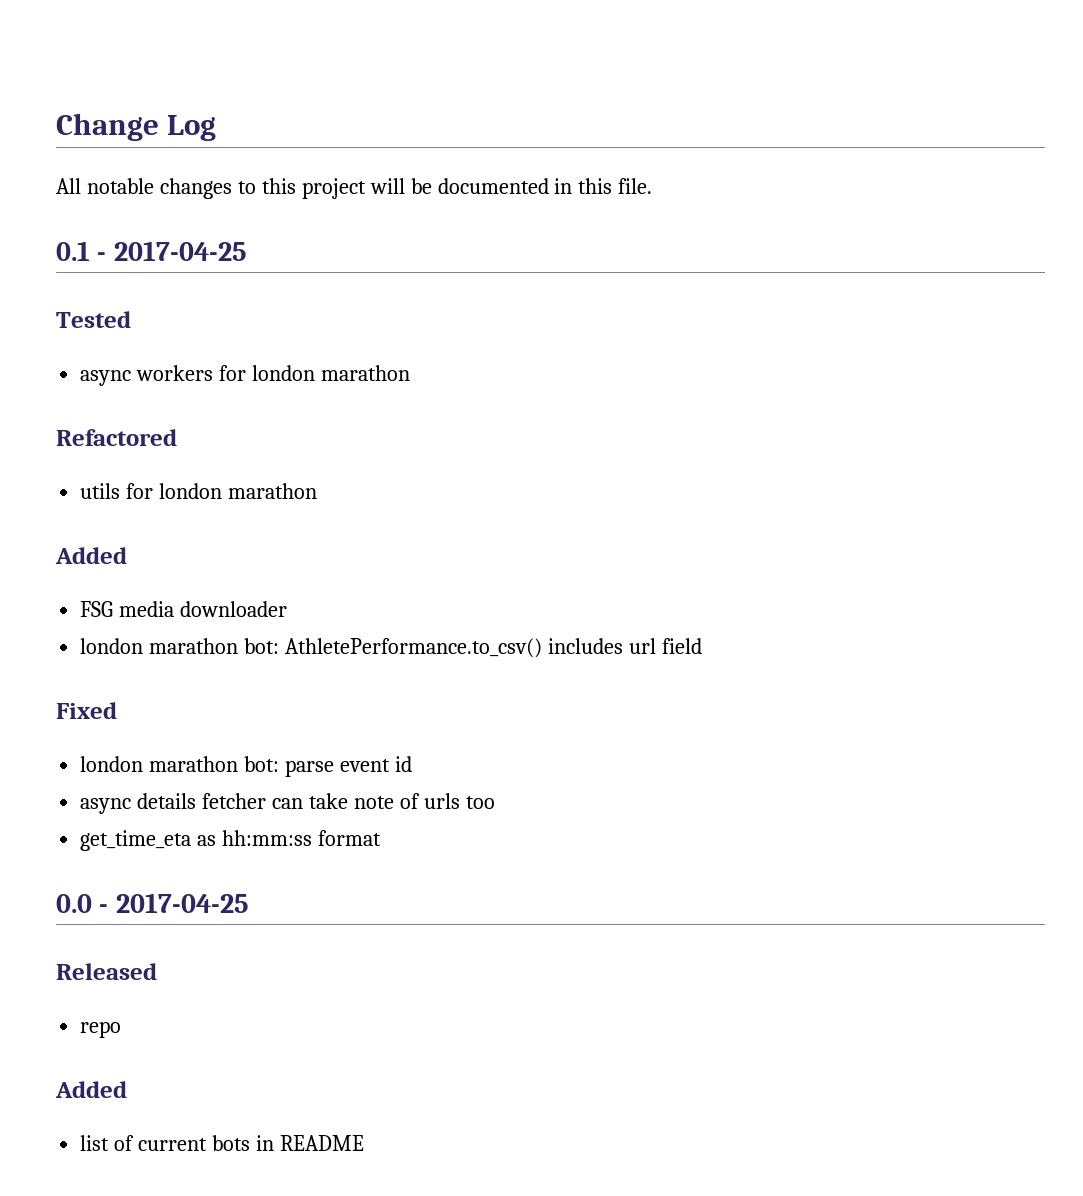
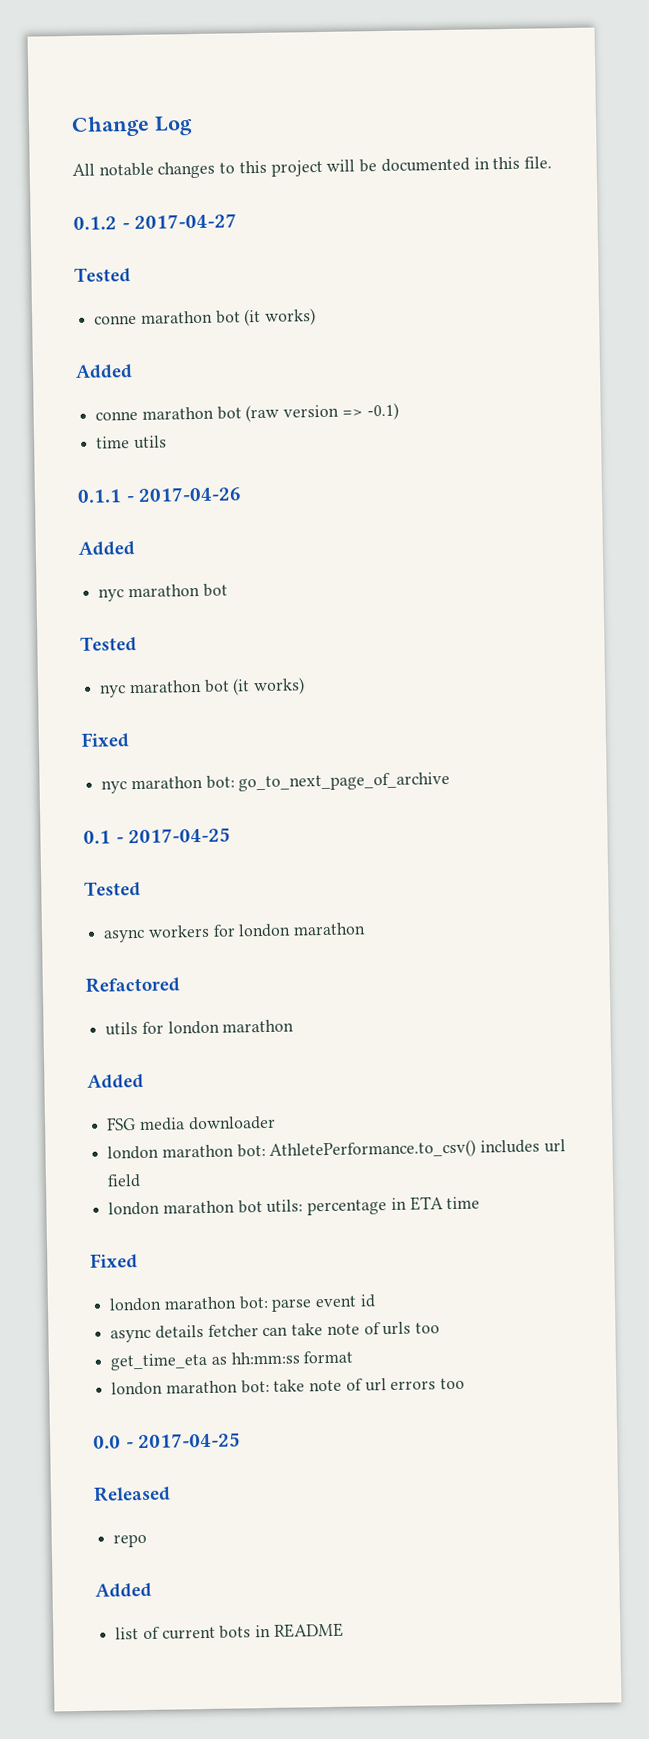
(653, 186) none -> [73,213,238,230] [74,267,131,283] [94,308,317,327] [75,364,133,379] [95,402,399,423] [96,435,167,450] [77,486,243,503] [78,541,135,556] [98,583,228,602] [80,635,137,652] [100,677,306,698] [81,732,130,748] [101,771,451,794] // 0.1.2 - 2017-04-27 // Tested // conne marathon bot (it works) // Added // conne marathon bot (raw version => -0.1) // time utils // 0.1.1 - 2017-04-26 // Added // nyc marathon bot // Tested // nyc marathon bot (it works) // Fixed // nyc marathon bot: go_to_next_page_of_archive
(702, 646) none -> [108,1196,481,1216] // london marathon bot utils: percentage in ETA time
(382, 838) none -> [111,1377,466,1396] // london marathon bot: take note of url errors too

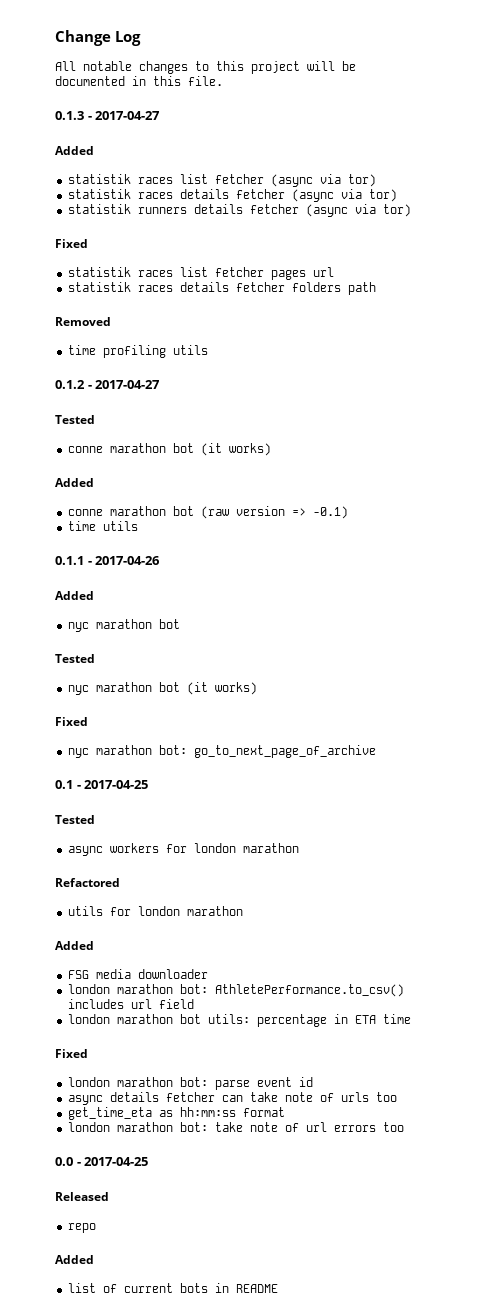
(552, 162) none -> [55,111,161,120] [55,146,94,155] [67,174,376,187] [67,189,397,202] [67,204,411,217] [55,239,88,248] [67,267,334,280] [67,282,376,295] [55,317,111,326] [67,345,208,358] // 0.1.3 - 2017-04-27 // Added // statistik races list fetcher (async via tor) // statistik races details fetcher (async via tor) // statistik runners details fetcher (async via tor) // Fixed // statistik races list fetcher pages url // statistik races details fetcher folders path // Removed // time profiling utils

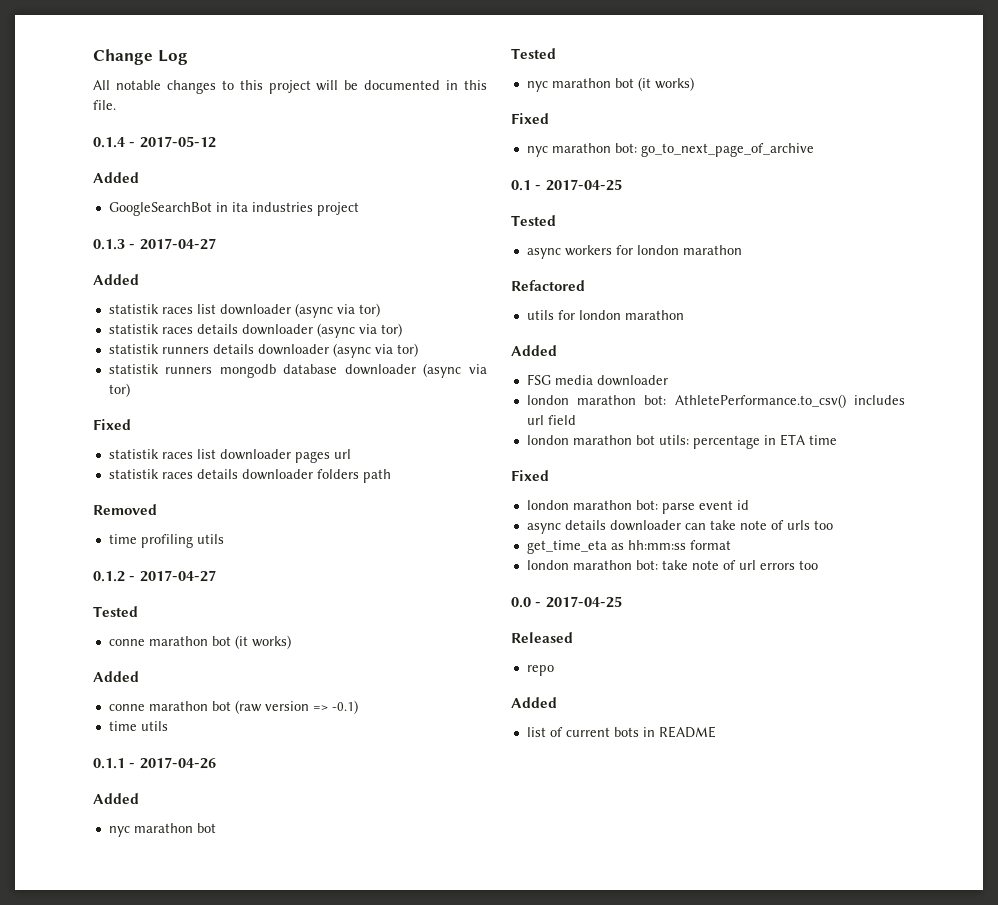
(223, 81) none -> [93,136,216,148] [93,172,139,183] [108,202,359,216] // 0.1.4 - 2017-05-12 // Added // GoogleSearchBot in ita industries project
[214,174,264,184] fetcher -> [219,304,291,315] downloader
[235,189,285,199] fetcher -> [241,324,313,335] downloader
[249,204,299,214] fetcher -> [257,343,418,358] [108,364,416,378] downloader (async via tor) // statistik runners mongodb database downloader
[214,267,264,277] fetcher -> [219,449,291,460] downloader
[235,282,285,292] fetcher -> [241,469,313,480] downloader
[165,1092,215,1102] fetcher -> [609,520,681,531] downloader

